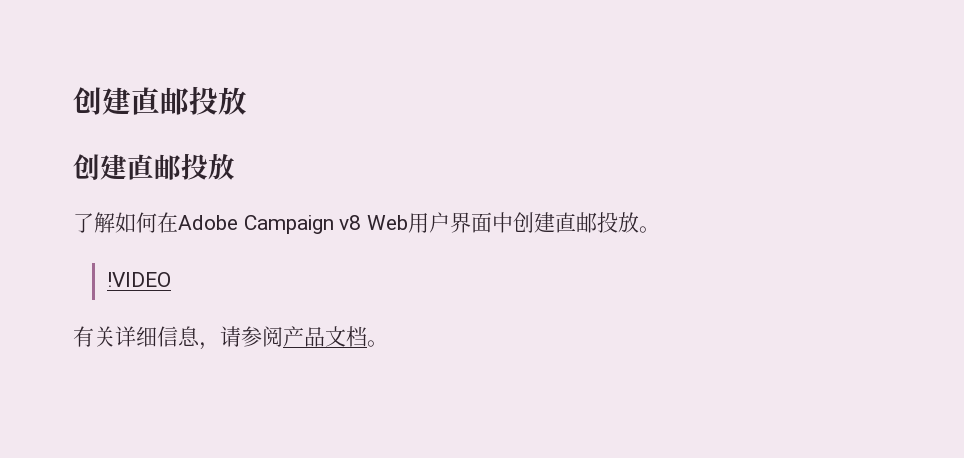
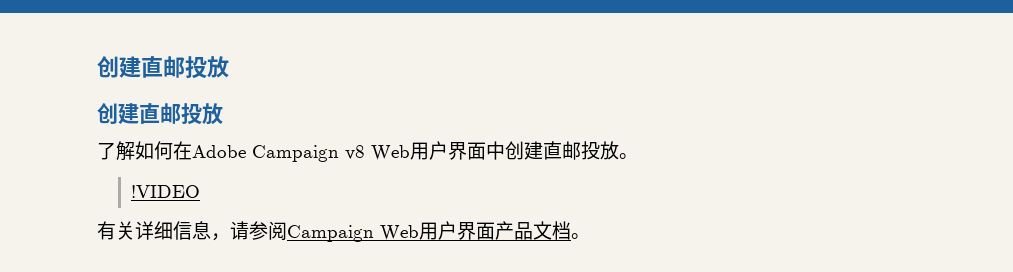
(283, 336) none -> [287,221,495,242] Campaign Web用户界面

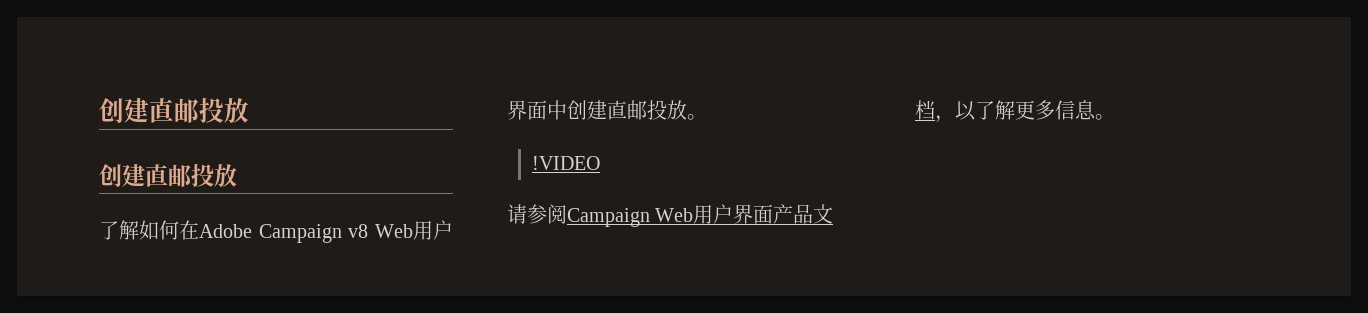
[97,221,230,241] 有关详细信息， -> (600, 163) none
(571, 230) none -> [935,100,1096,123] ，以了解更多信息

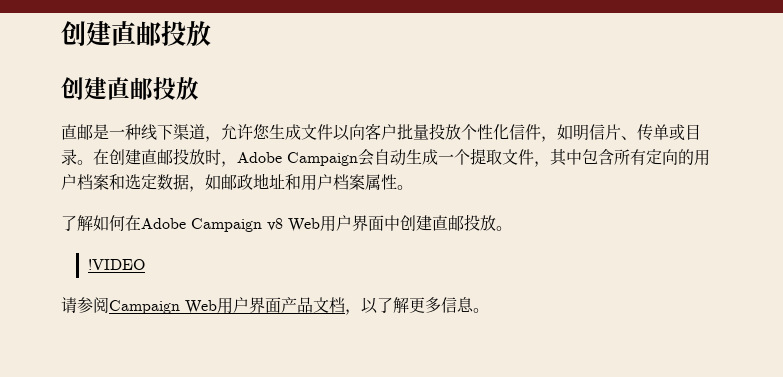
(237, 175) none -> [61,123,701,142] [61,148,710,167] [61,173,413,192] // 直邮是一种线下渠道，允许您生成文件以向客户批量投放个性化信件，如明信片、传单或目录。在创建直邮投放时，Adobe Campaign会自动生成一个提取文件，其中包含所有定向的用户档案和选定数据，如邮政地址和用户档案属性。

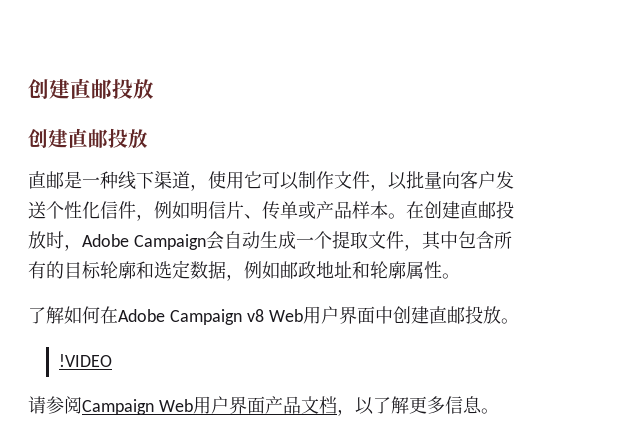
[221,123,461,141] 允许您生成文件以向客户批量投放 -> [208,171,514,191] [28,201,46,219] 使用它可以制作文件，以批量向客户发送
(557, 139) none -> [154,201,172,219] 例
[685,124,701,140] [61,149,77,165] 目录 -> [316,201,388,219] 产品样本
[646,149,710,166] [61,174,109,190] 定向的用户档案 -> [46,261,136,279] 的目标轮廓
(205, 189) none -> [244,261,262,279] 例
[301,174,365,191] 用户档案 -> [370,261,406,279] 轮廓

